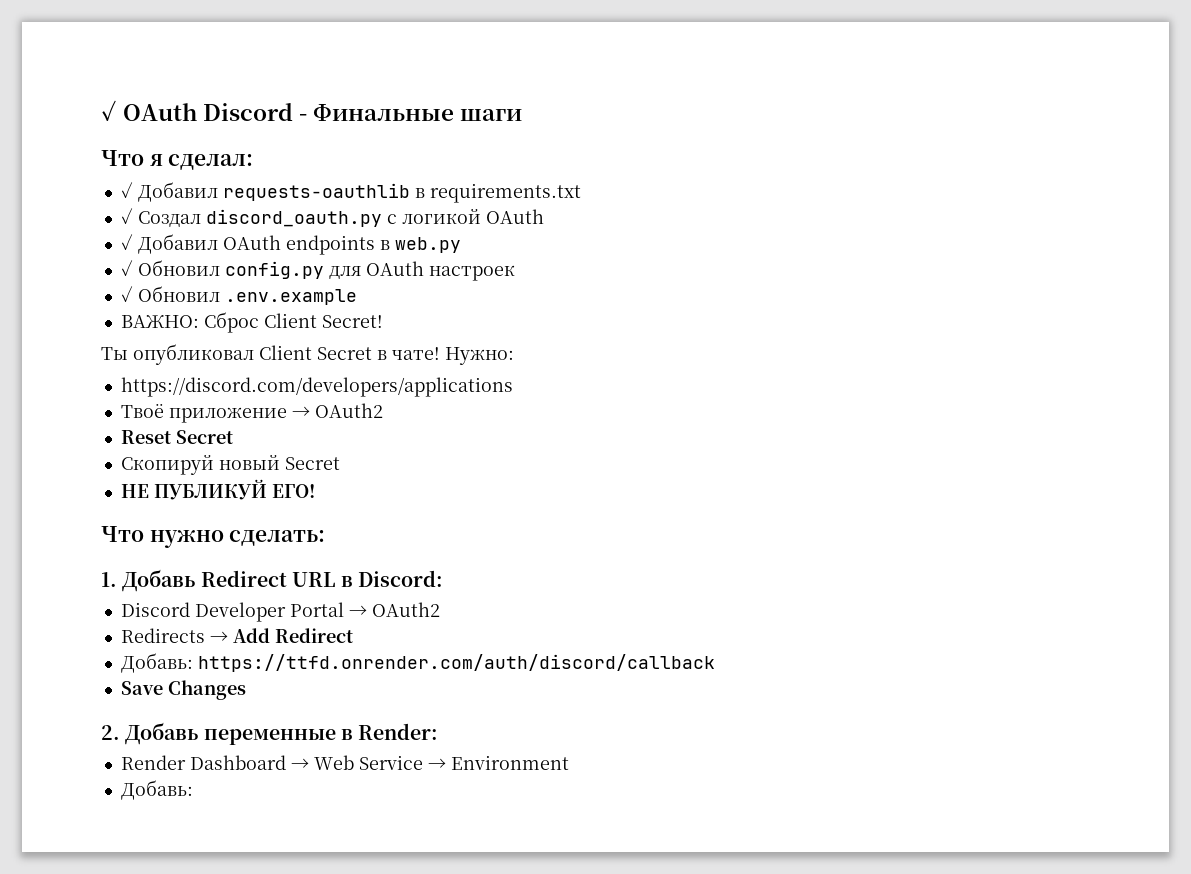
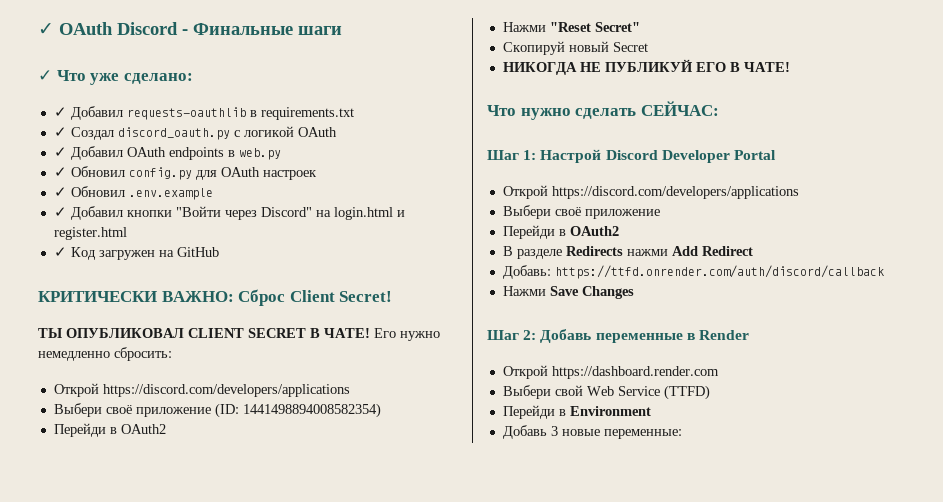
[101,150,254,170] Что я сделал: -> [38,70,193,85] ✓ Что уже сделано:
[120,312,383,333] [101,344,514,365] [120,377,513,397] [120,403,383,423] [120,430,233,444] ВАЖНО: Сброс Client Secret! // Ты опубликовал Client Secret в чате! Нужно: // https://discord.com/developers/applications // Твоё приложение → OAuth2 // Reset Secret -> [53,206,405,220] [53,227,127,240] [53,247,219,260] [38,289,393,306] [38,328,440,341] [38,347,172,361] [53,383,350,397] [53,403,381,418] [53,423,166,437] [502,22,640,32] ✓ Добавил кнопки "Войти через Discord" на login.html и register.html // ✓ Код загружен на GitHub // КРИТИЧЕСКИ ВАЖНО: Сброс Client Secret! // ТЫ ОПУБЛИКОВАЛ CLIENT SECRET В ЧАТЕ! Его нужно немедленно сбросить: // Открой https://discord.com/developers/applications // Выбери своё приложение (ID: 1441498894008582354) // Перейди в OAuth2 // Нажми "Reset Secret"
(340, 463) none -> [502,62,577,75] НИКОГДА
[271,484,315,498] ЕГО! -> [695,62,790,72] ЕГО В ЧАТЕ!
[229,530,326,546] [101,569,444,592] [120,602,440,622] [120,628,228,643] сделать: // 1. Добавь Redirect URL в Discord: // Discord Developer Portal → OAuth2 // Redirects → -> [575,101,719,119] [487,149,776,163] [502,185,799,199] [502,205,660,219] [502,225,619,239] [502,246,668,259] сделать СЕЙЧАС: // Шаг 1: Настрой Discord Developer Portal // Открой https://discord.com/developers/applications // Выбери своё приложение // Перейди в OAuth2 // В разделе Redirects нажми
(715, 663) none -> [502,286,546,296] Нажми
[101,725,120,740] 2. -> [487,330,537,340] Шаг 2:
[358,723,439,740] [120,755,569,770] [120,780,193,800] Render: // Render Dashboard → Web Service → Environment // Добавь: -> [698,330,749,340] [502,365,719,379] [502,385,710,400] [502,405,651,419] [502,425,682,439] Render // Открой https://dashboard.render.com // Выбери свой Web Service (TTFD) // Перейди в Environment // Добавь 3 новые переменные:

